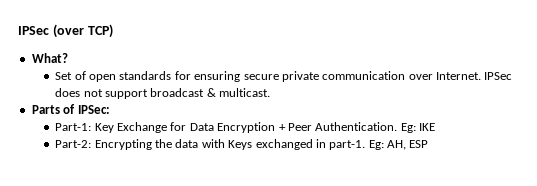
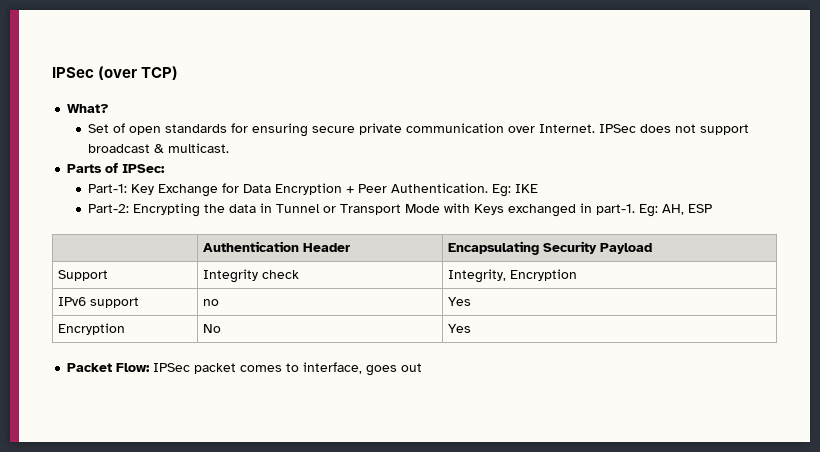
(199, 143) none -> [260,203,441,215] in Tunnel or Transport Mode
(429, 144) none -> [203,241,351,252] [448,241,653,255] [58,270,109,281] [203,269,300,283] [448,269,578,283] [58,297,140,308] [203,299,220,306] [448,297,472,306] [58,323,126,335] [203,324,222,333] [448,324,472,333] [67,362,423,376] // | Authentication Header | Encapsulating Security Payload // Support | Integrity check | Integrity, Encryption // IPv6 support | no | Yes // Encryption | No | Yes // Packet Flow: IPSec packet comes to interface, goes out

